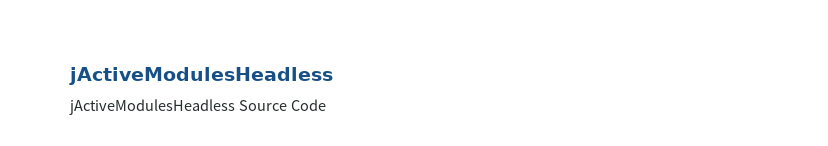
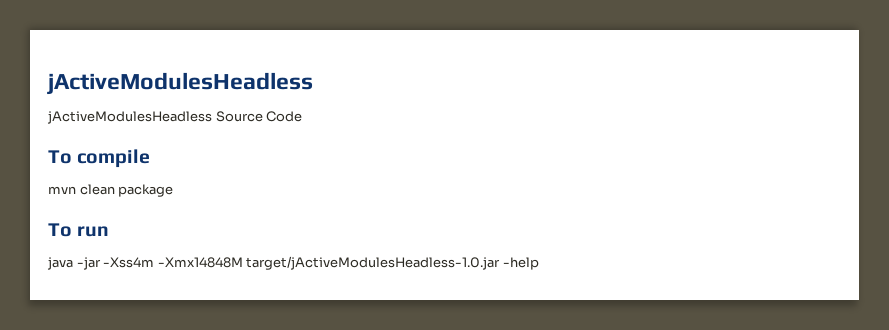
(326, 105) none -> [48,149,151,168] [48,184,174,197] [48,223,110,237] [47,256,539,270] // To compile // mvn clean package // To run // java -jar -Xss4m -Xmx14848M target/jActiveModulesHeadless-1.0.jar -help

